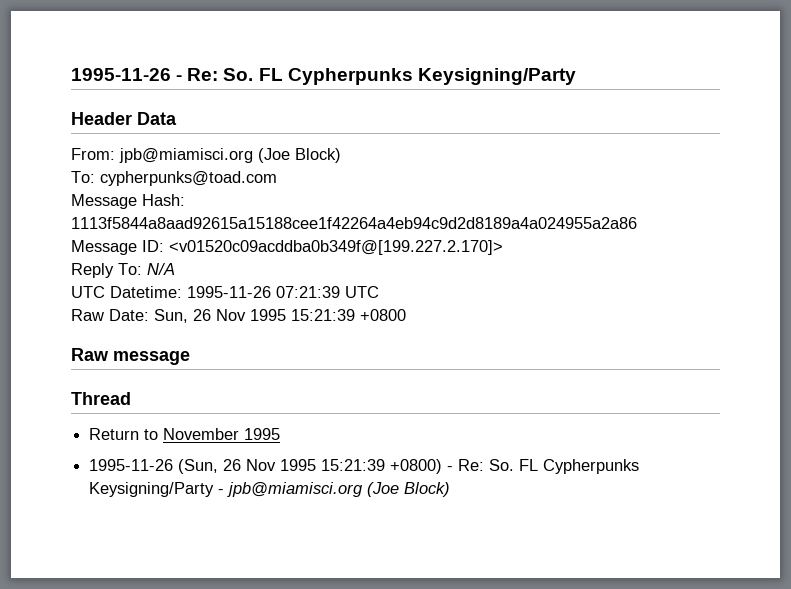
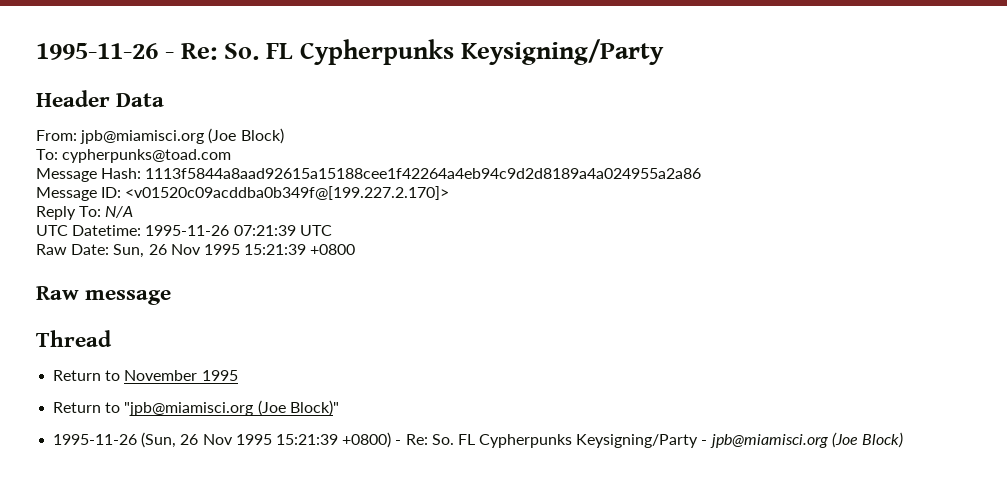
(281, 434) none -> [53,400,339,416] // Return to "jpb@miamisci.org (Joe Block)"

